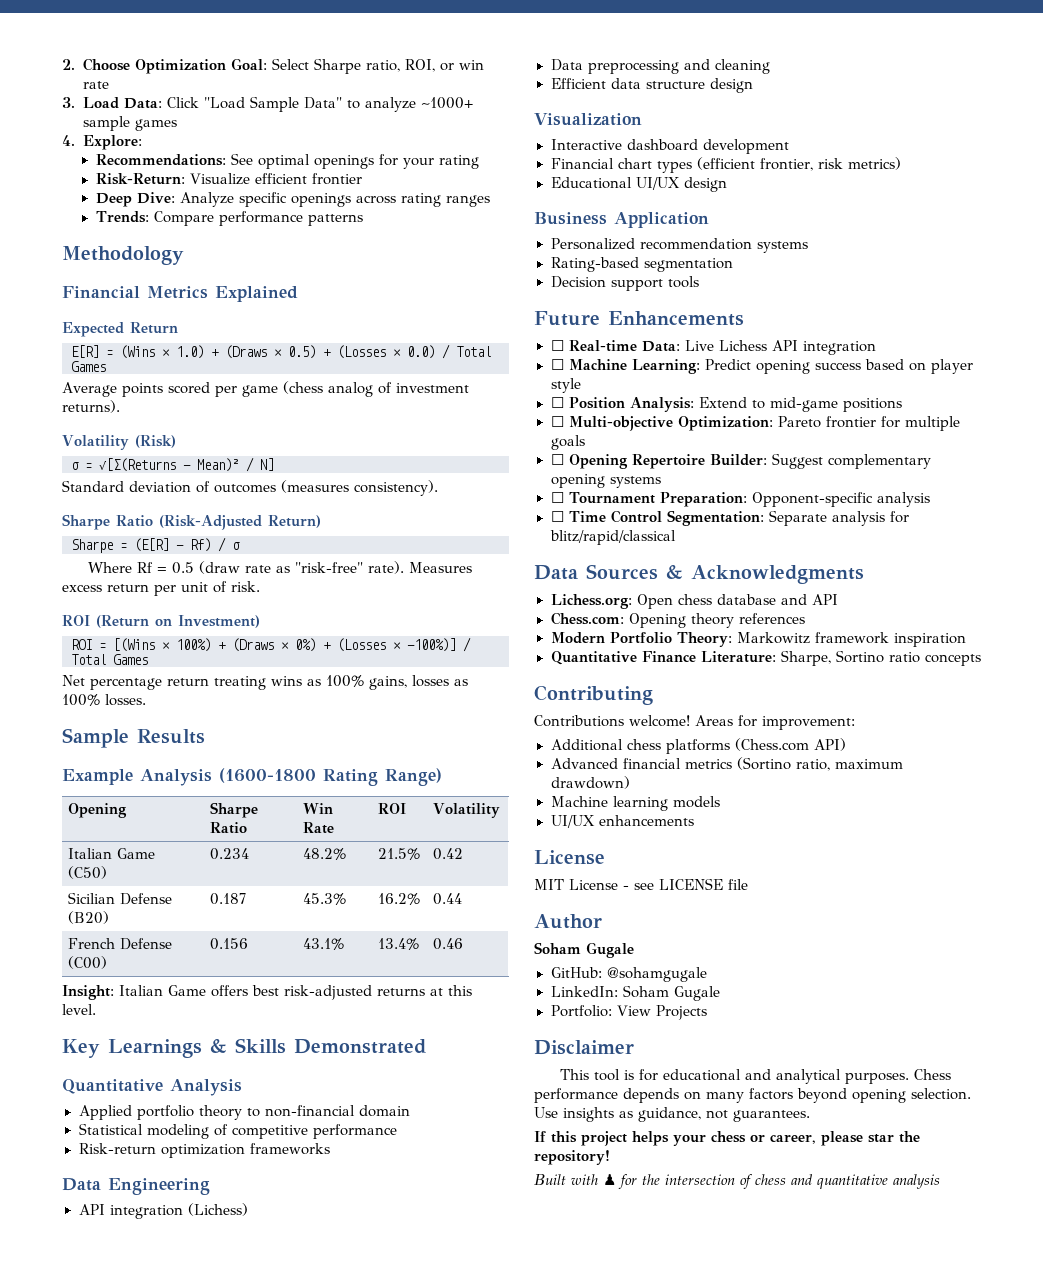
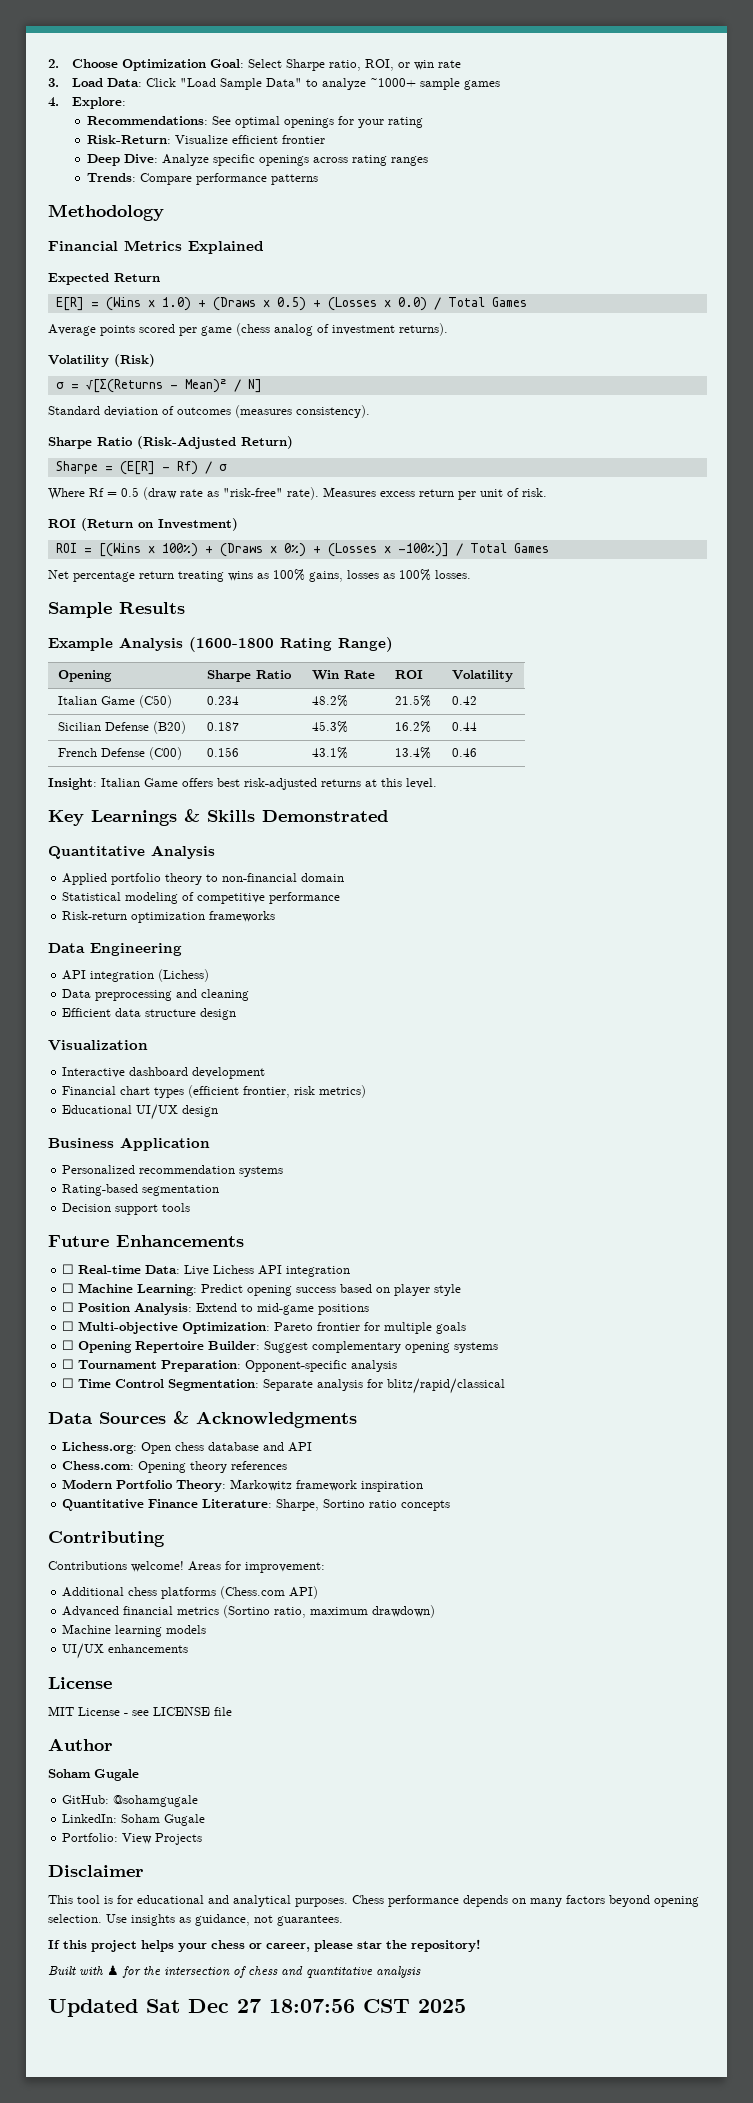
(940, 1181) none -> [48,1999,466,2017] // Updated Sat Dec 27 18:07:56 CST 2025

